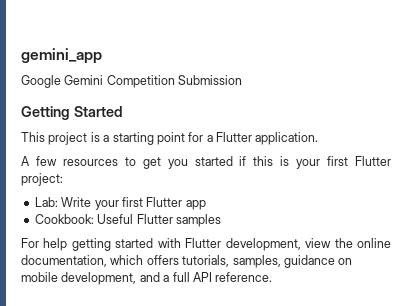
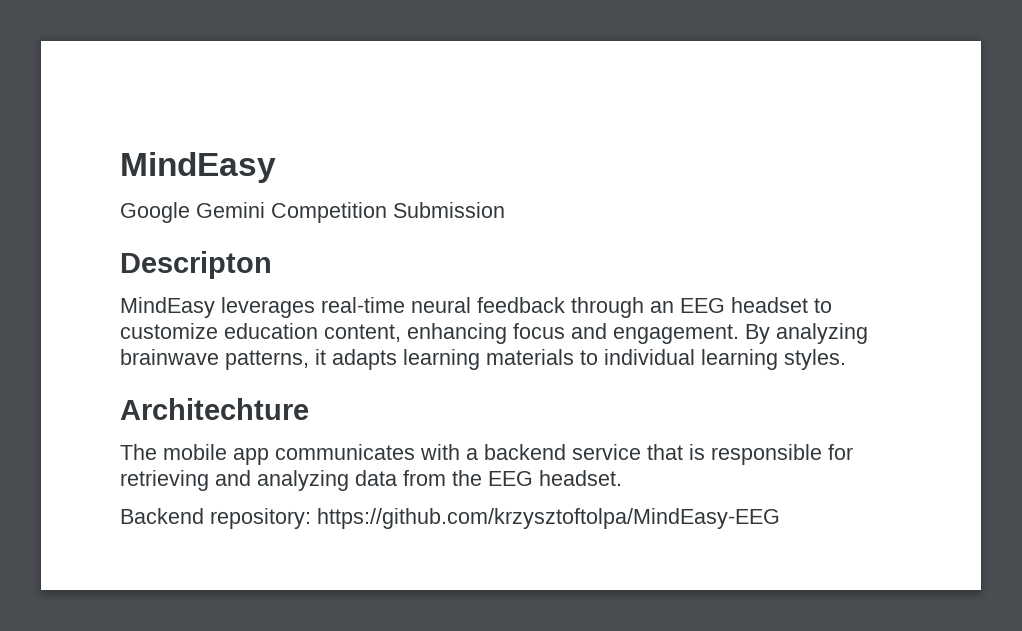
[21,48,102,64] gemini_app -> [120,152,276,183] MindEasy
[21,106,123,120] [21,132,319,145] [21,156,392,169] [21,173,63,186] [34,197,206,210] [34,214,221,227] [21,238,392,251] [21,255,353,268] [21,272,273,285] Getting Started // This project is a starting point for a Flutter application. // A few resources to get you started if this is your first Flutter project: // Lab: Write your first Flutter app // Cookbook: Useful Flutter samples // For help getting started with Flutter development, view the online documentation, which offers tutorials, samples, guidance on mobile development, and a full API reference. -> [120,251,272,279] [120,297,832,318] [120,323,868,344] [120,349,846,370] [120,398,309,420] [120,444,853,465] [120,470,622,491] [120,508,780,529] Descripton // MindEasy leverages real-time neural feedback through an EEG headset to customize education content, enhancing focus and engagement. By analyzing brainwave patterns, it adapts learning materials to individual learning styles. // Architechture // The mobile app communicates with a backend service that is responsible for retrieving and analyzing data from the EEG headset. // Backend repository: https://github.com/krzysztoftolpa/MindEasy-EEG

